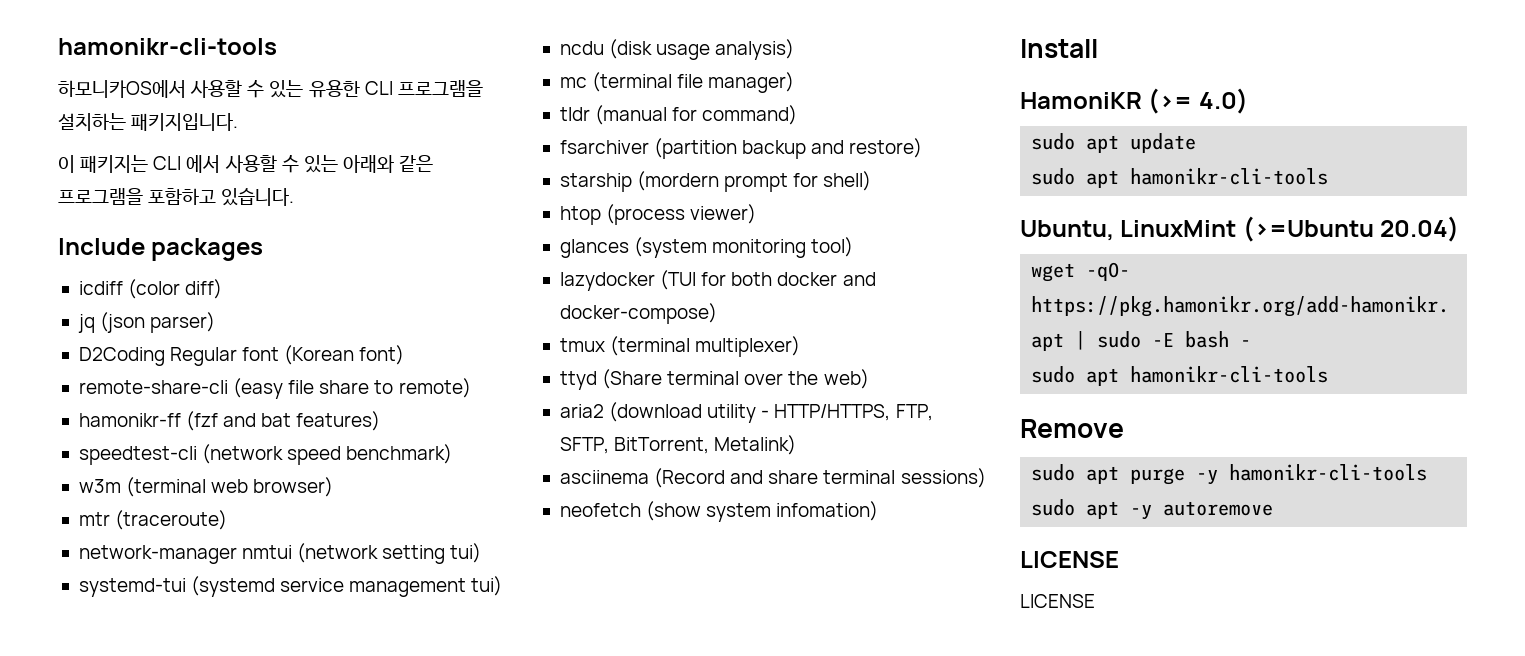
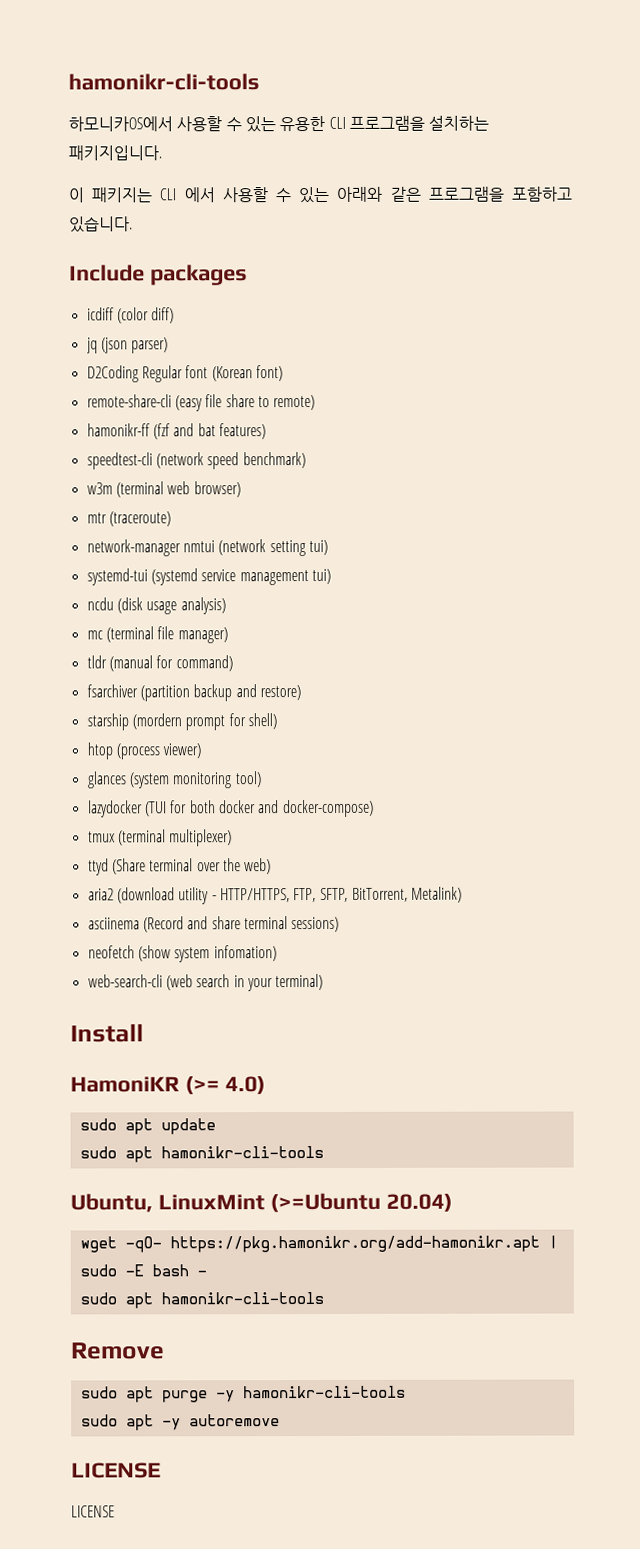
(879, 511) none -> [87,973,324,992] // web-search-cli (web search in your terminal)

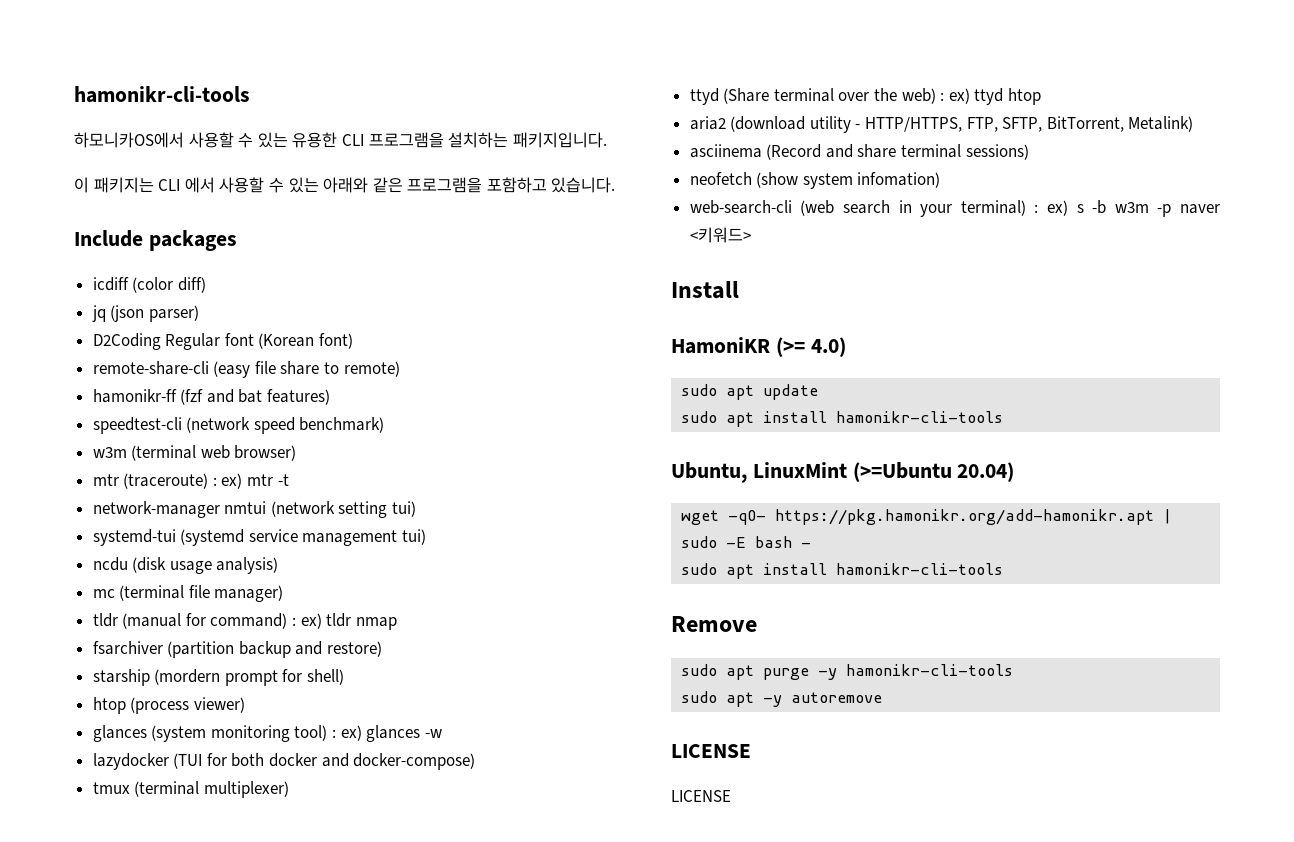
(171, 519) none -> [212,473,289,489] : ex) mtr -t
(233, 663) none -> [292,613,397,630] : ex) tldr nmap
(262, 779) none -> [332,725,442,742] : ex) glances -w
(272, 866) none -> [940,88,1042,105] : ex) ttyd htop
(324, 982) none -> [1034,200,1220,217] [689,227,751,243] : ex) s -b w3m -p naver <키워드>
(153, 1154) none -> [763,411,828,423] install
(153, 1300) none -> [763,563,828,575] install

